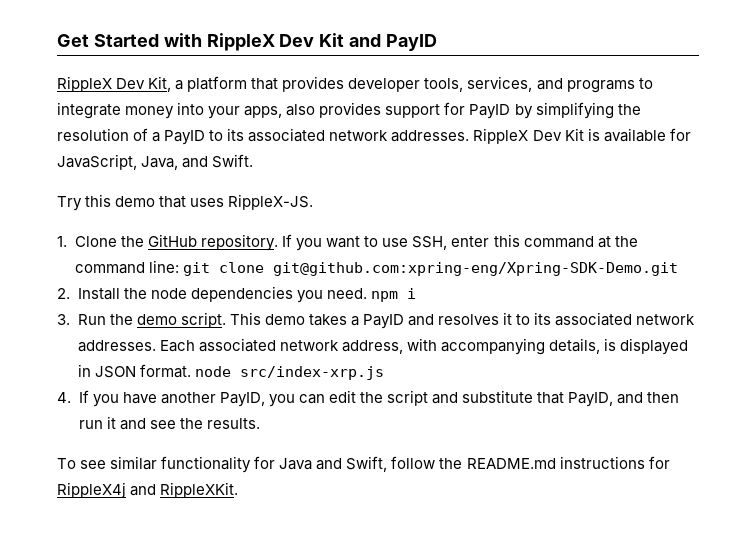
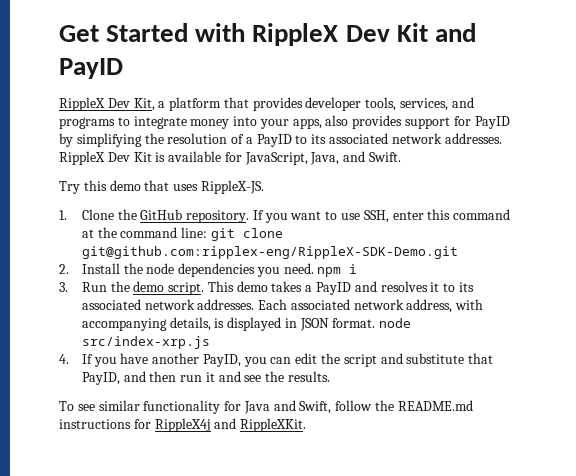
[273,262,679,276] git@github.com:xpring-eng/Xpring-SDK-Demo.git -> [81,246,458,259] git@github.com:ripplex-eng/RippleX-SDK-Demo.git

